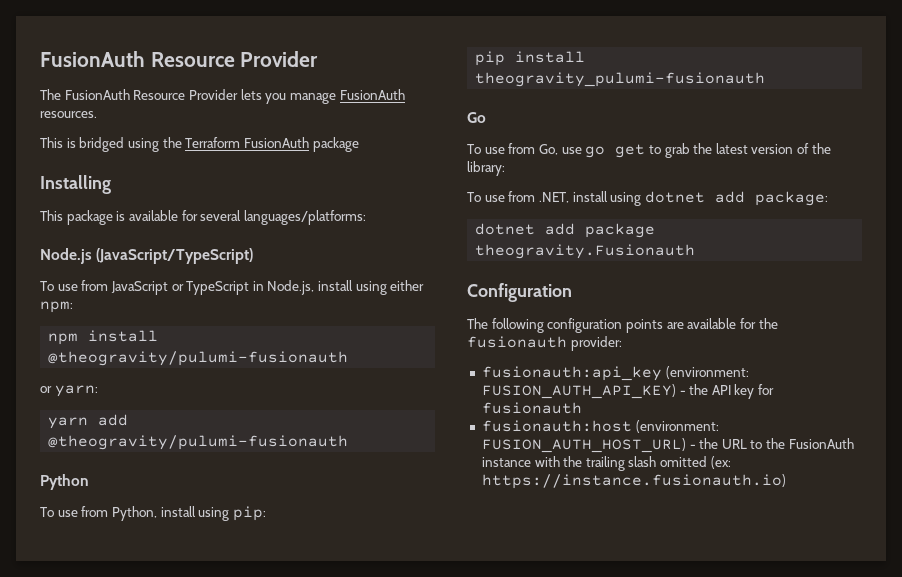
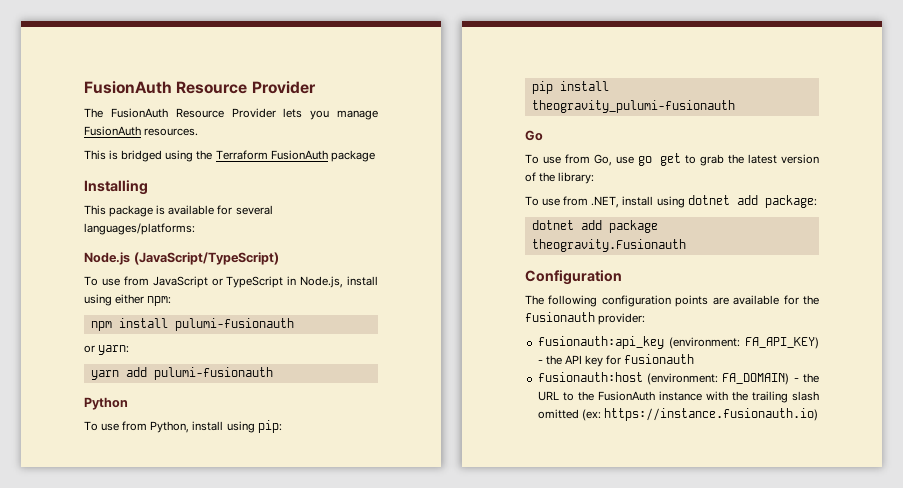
[48,351,349,366] @theogravity/pulumi-fusionauth -> [174,318,294,331] pulumi-fusionauth
[48,435,349,450] @theogravity/pulumi-fusionauth -> [153,367,273,380] pulumi-fusionauth
[481,384,676,399] FUSION_AUTH_API_KEY) -> [745,337,819,349] FA_API_KEY)
[481,438,686,453] FUSION_AUTH_HOST_URL) -> [722,373,790,385] FA_DOMAIN)

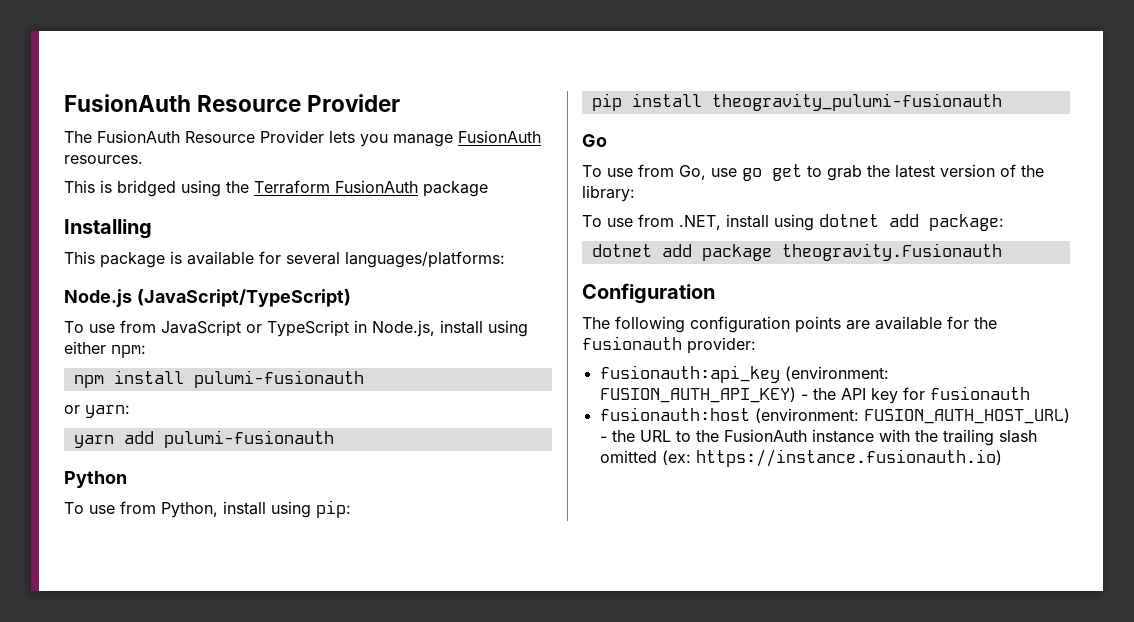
[745,337,819,349] FA_API_KEY) -> [599,387,796,403] FUSION_AUTH_API_KEY)
[722,373,790,385] FA_DOMAIN) -> [863,408,1070,424] FUSION_AUTH_HOST_URL)

